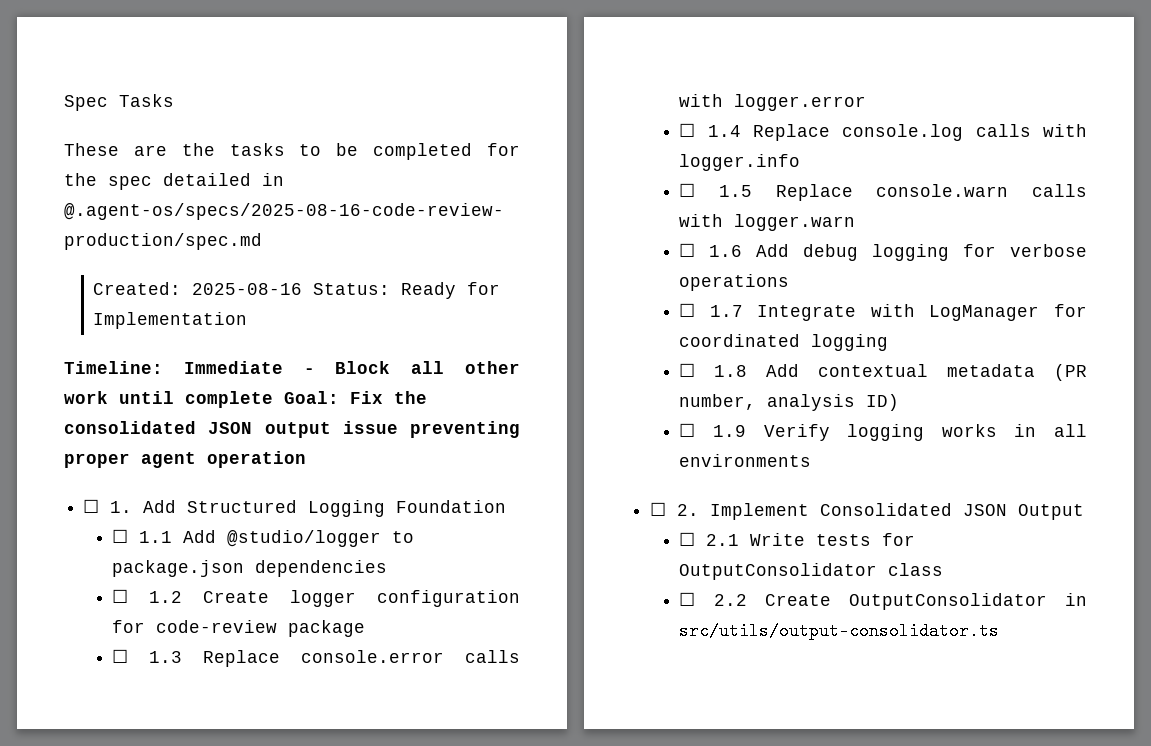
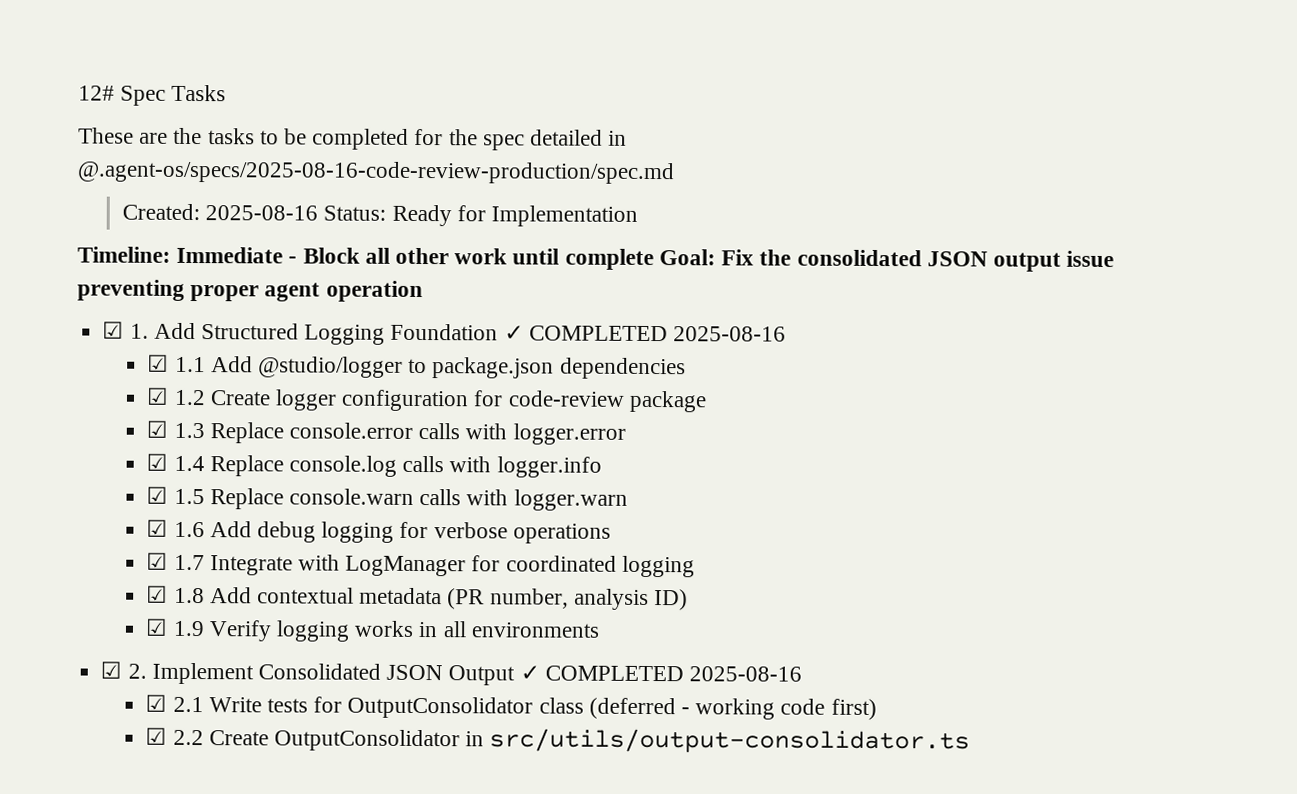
(64, 103) none -> [78,85,115,101] 12#
[83,499,100,513] ☐ -> [102,321,125,339] ☑
[112,529,129,543] // ☐ -> [503,325,786,342] [147,354,170,372] ✓ COMPLETED 2025-08-16 // ☑
[112,589,129,603] ☐ -> [146,387,170,405] ☑
[112,649,129,663] ☐ -> [146,420,169,438] ☑
[679,123,696,137] ☐ -> [146,453,169,471] ☑
[679,183,696,197] ☐ -> [146,486,169,504] ☑
[679,243,696,257] ☐ -> [146,519,169,537] ☑
[679,303,696,317] ☐ -> [146,552,169,570] ☑
[679,363,696,377] ☐ -> [146,585,169,603] ☑
[679,423,696,437] ☐ -> [145,618,169,636] ☑
[650,502,667,516] ☐ -> [100,661,123,679] ☑
[679,532,696,546] // ☐ -> [519,665,802,682] [145,694,168,712] ✓ COMPLETED 2025-08-16 // ☑
[679,592,696,606] // ☐ -> [588,697,877,720] [145,727,168,745] (deferred - working code first) // ☑

